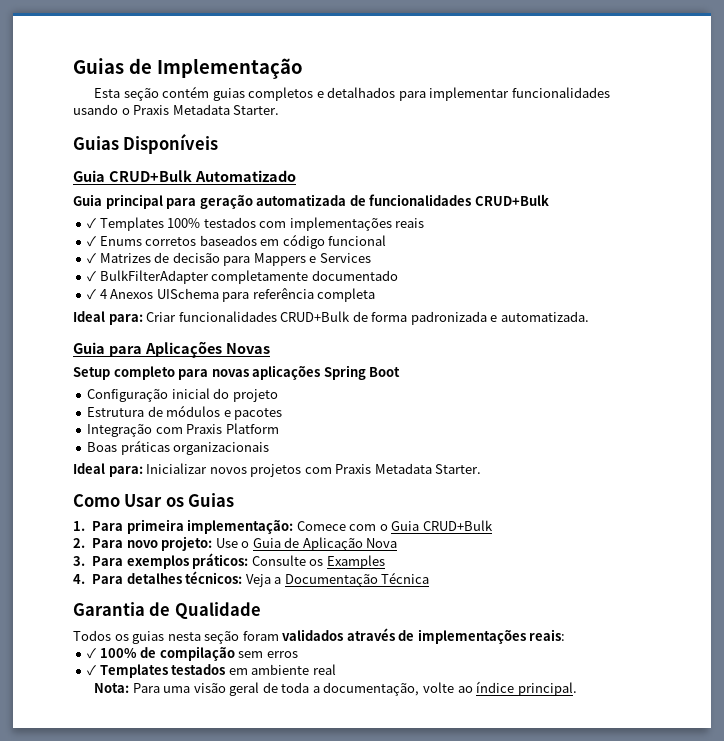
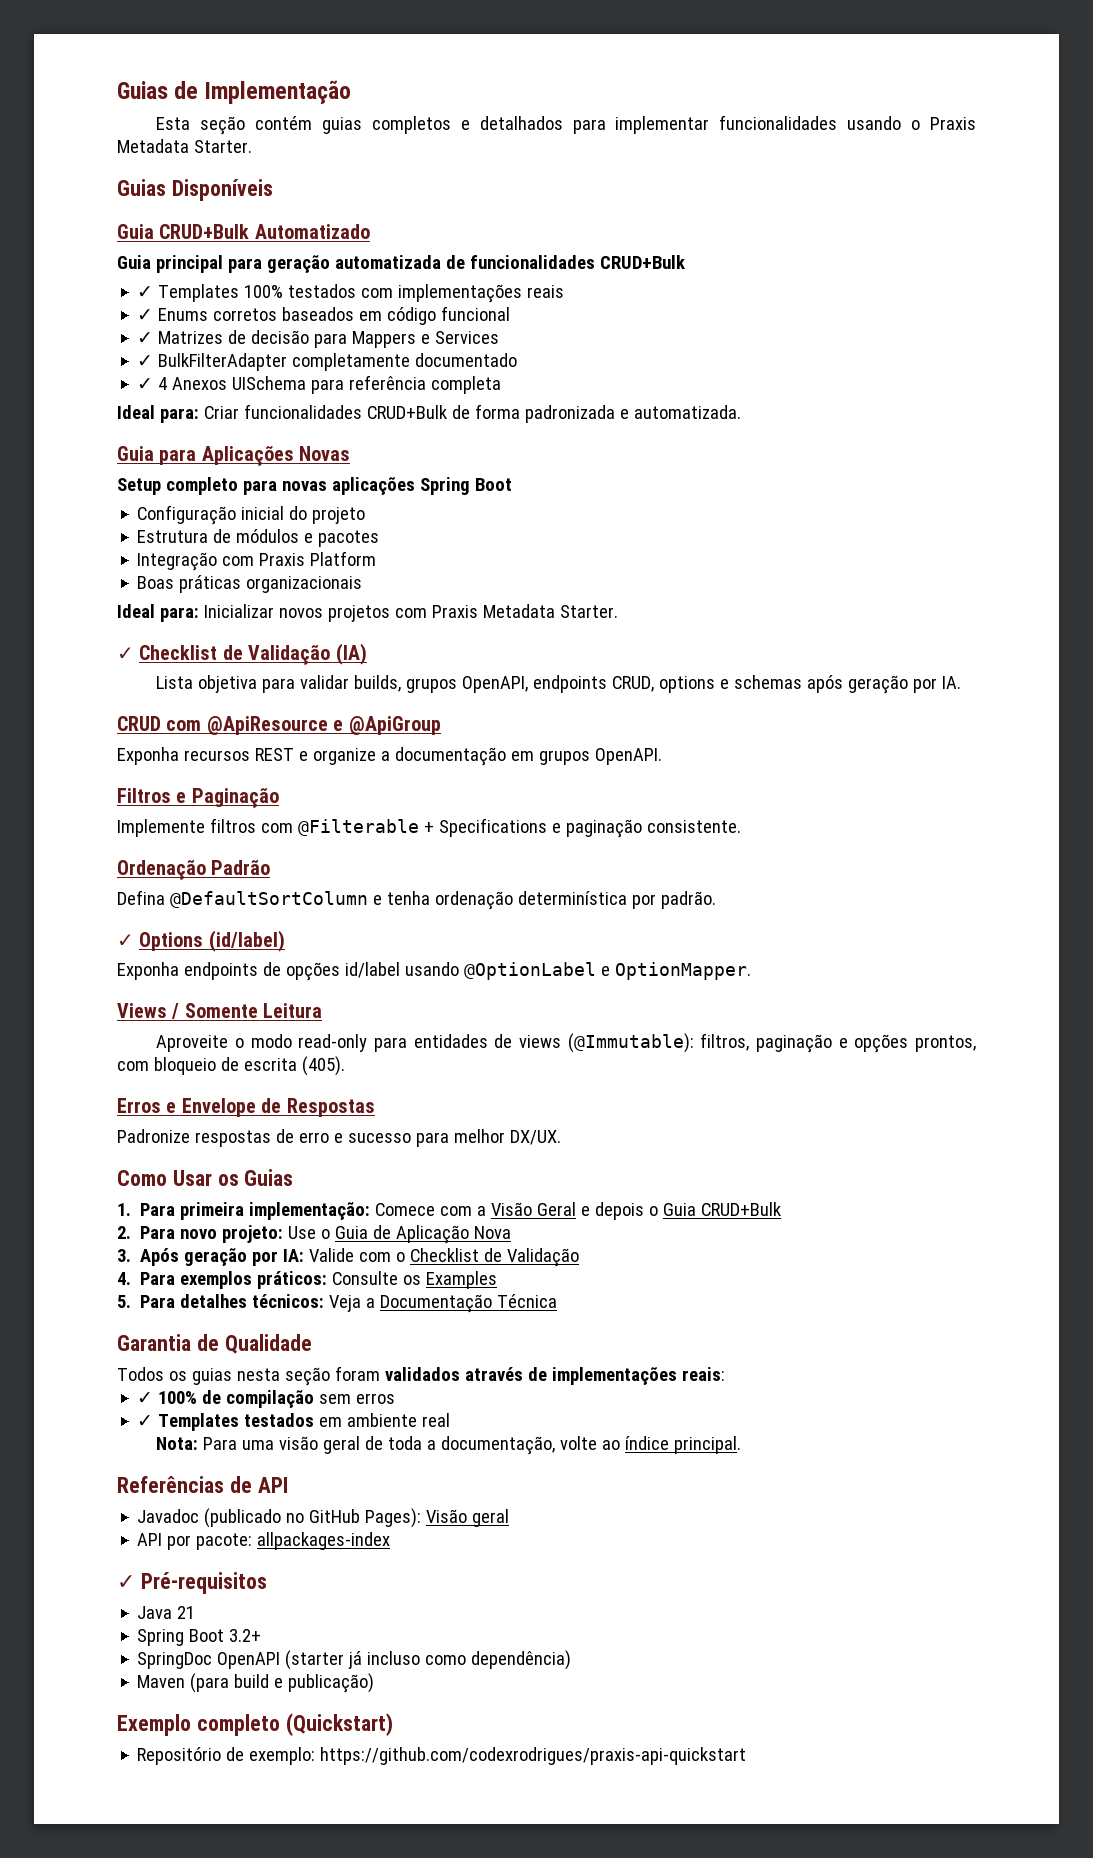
(482, 469) none -> [117,643,367,665] [156,675,962,694] [117,716,441,735] [117,747,662,766] [117,788,279,808] [117,818,741,838] [117,860,271,880] [117,890,716,910] [117,930,285,952] [117,962,751,981] [117,1003,323,1019] [156,1033,976,1053] [117,1056,345,1076] [117,1098,375,1117] [117,1129,561,1147] // ✓ Checklist de Validação (IA) // Lista objetiva para validar builds, grupos OpenAPI, endpoints CRUD, options e schemas após geração por IA. // CRUD com @ApiResource e @ApiGroup // Exponha recursos REST e organize a documentação em grupos OpenAPI. // Filtros e Paginação // Implemente filtros com @Filterable + Specifications e paginação consistente. // Ordenação Padrão // Defina @DefaultSortColumn e tenha ordenação determinística por padrão. // ✓ Options (id/label) // Exponha endpoints de opções id/label usando @OptionLabel e OptionMapper. // Views / Somente Leitura // Aproveite o modo read‑only para entidades de views (@Immutable): filtros, paginação e opções prontos, com bloqueio de escrita (405). // Erros e Envelope de Respostas // Padronize respostas de erro e sucesso para melhor DX/UX.
(377, 527) none -> [477,1202,645,1220] a Visão Geral e depois
(85, 561) none -> [140,1248,580,1267] [117,1272,131,1285] Após geração por IA: Valide com o Checklist de Validação // 4.
[73,574,85,584] 4. -> [117,1295,131,1308] 5.
(577, 689) none -> [117,1476,288,1493] [137,1508,510,1528] [137,1532,391,1550] [117,1572,267,1594] [137,1606,196,1619] [137,1629,262,1646] [137,1650,572,1670] [137,1673,375,1693] [117,1713,393,1736] [137,1747,747,1765] // Referências de API // Javadoc (publicado no GitHub Pages): Visão geral // API por pacote: allpackages-index // ✓ Pré‑requisitos // Java 21 // Spring Boot 3.2+ // SpringDoc OpenAPI (starter já incluso como dependência) // Maven (para build e publicação) // Exemplo completo (Quickstart) // Repositório de exemplo: https://github.com/codexrodrigues/praxis-api-quickstart

